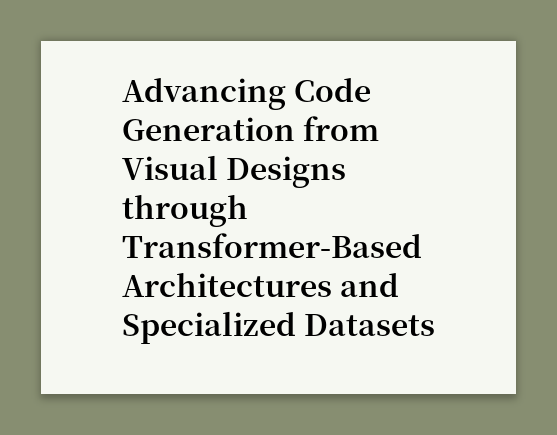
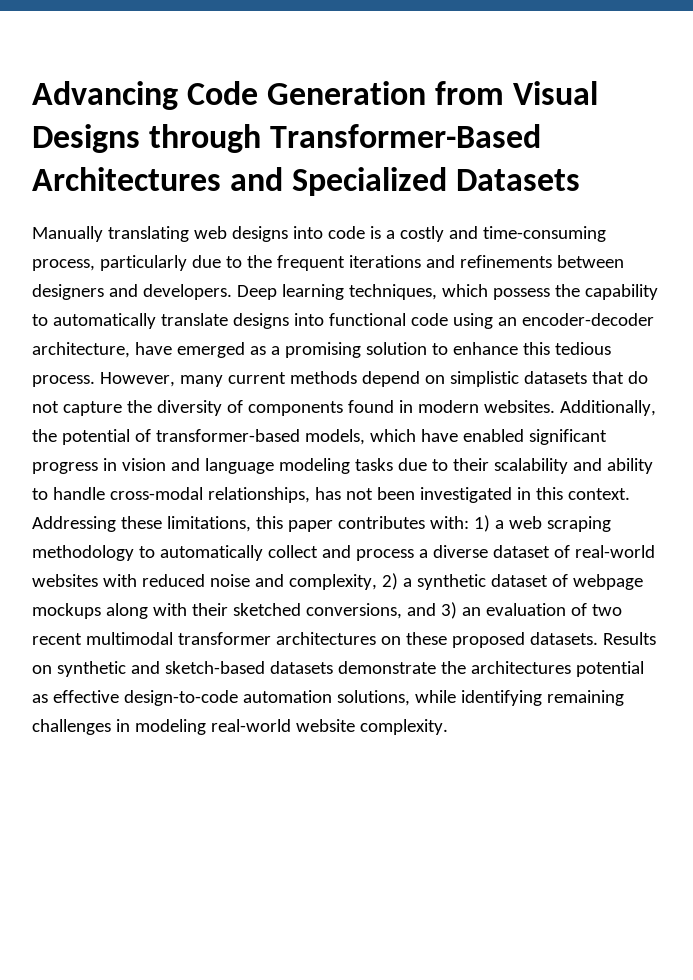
(436, 325) none -> [32,226,606,242] [32,255,624,271] [32,284,658,300] [32,313,654,329] [32,342,611,358] [32,371,648,387] [32,400,656,416] [32,429,607,445] [32,458,653,474] [32,487,630,503] [32,515,611,532] [32,545,655,561] [32,573,643,590] [32,602,622,619] [32,632,656,648] [32,661,644,677] [32,690,624,706] [32,719,448,735] // Manually translating web designs into code is a costly and time-consuming process, particularly due to the frequent iterations and refinements between designers and developers. Deep learning techniques, which possess the capability to automatically translate designs into functional code using an encoder-decoder architecture, have emerged as a promising solution to enhance this tedious process. However, many current methods depend on simplistic datasets that do not capture the diversity of components found in modern websites. Additionally, the potential of transformer-based models, which have enabled significant progress in vision and language modeling tasks due to their scalability and ability to handle cross-modal relationships, has not been investigated in this context. Addressing these limitations, this paper contributes with: 1) a web scraping methodology to automatically collect and process a diverse dataset of real-world websites with reduced noise and complexity, 2) a synthetic dataset of webpage mockups along with their sketched conversions, and 3) an evaluation of two recent multimodal transformer architectures on these proposed datasets. Results on synthetic and sketch-based datasets demonstrate the architectures potential as effective design-to-code automation solutions, while identifying remaining challenges in modeling real-world website complexity.

